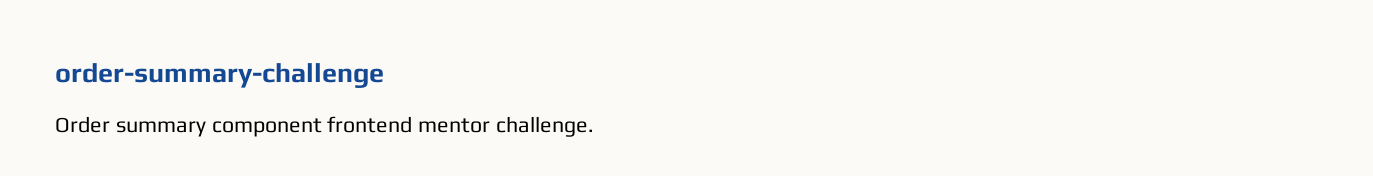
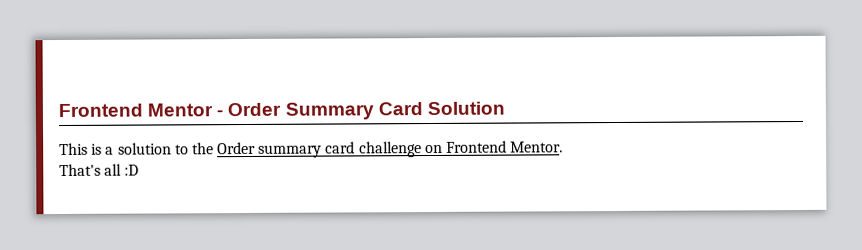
[55,63,384,88] [55,116,595,137] order-summary-challenge // Order summary component frontend mentor challenge. -> [58,101,505,120] [59,140,564,158] [59,163,140,177] Frontend Mentor - Order Summary Card Solution // This is a solution to the Order summary card challenge on Frontend Mentor. // That's all :D

